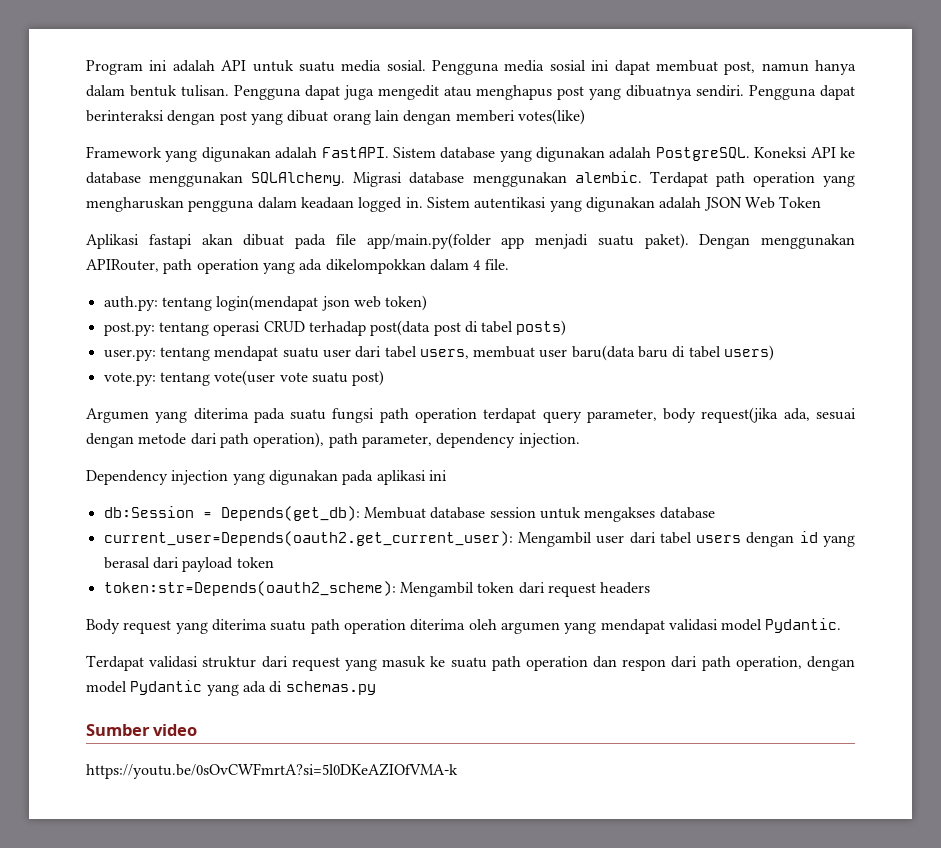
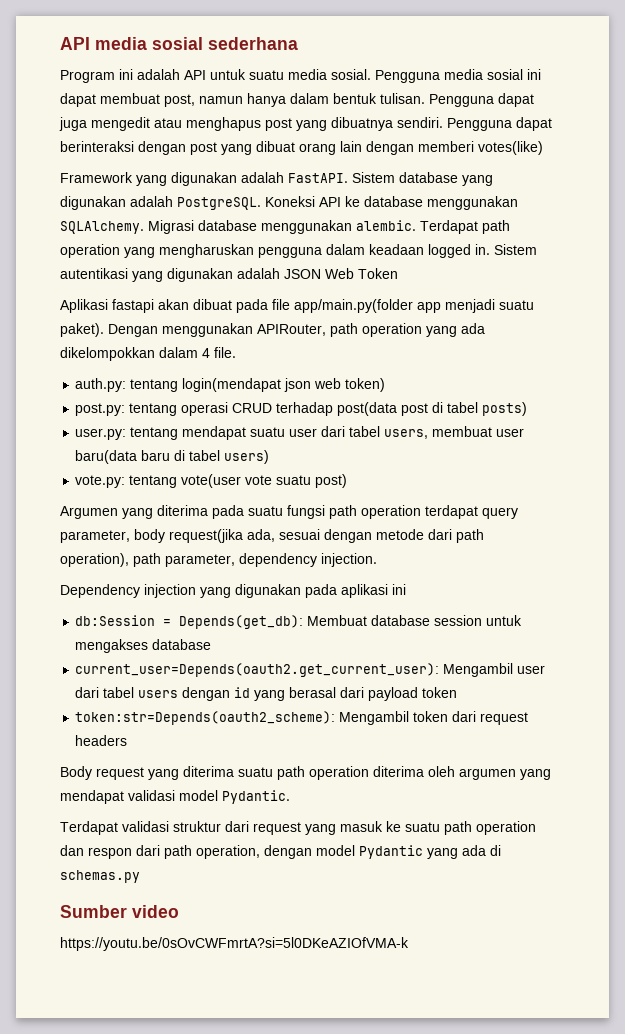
(86, 67) none -> [60,37,298,50] API media sosial sederhana //

